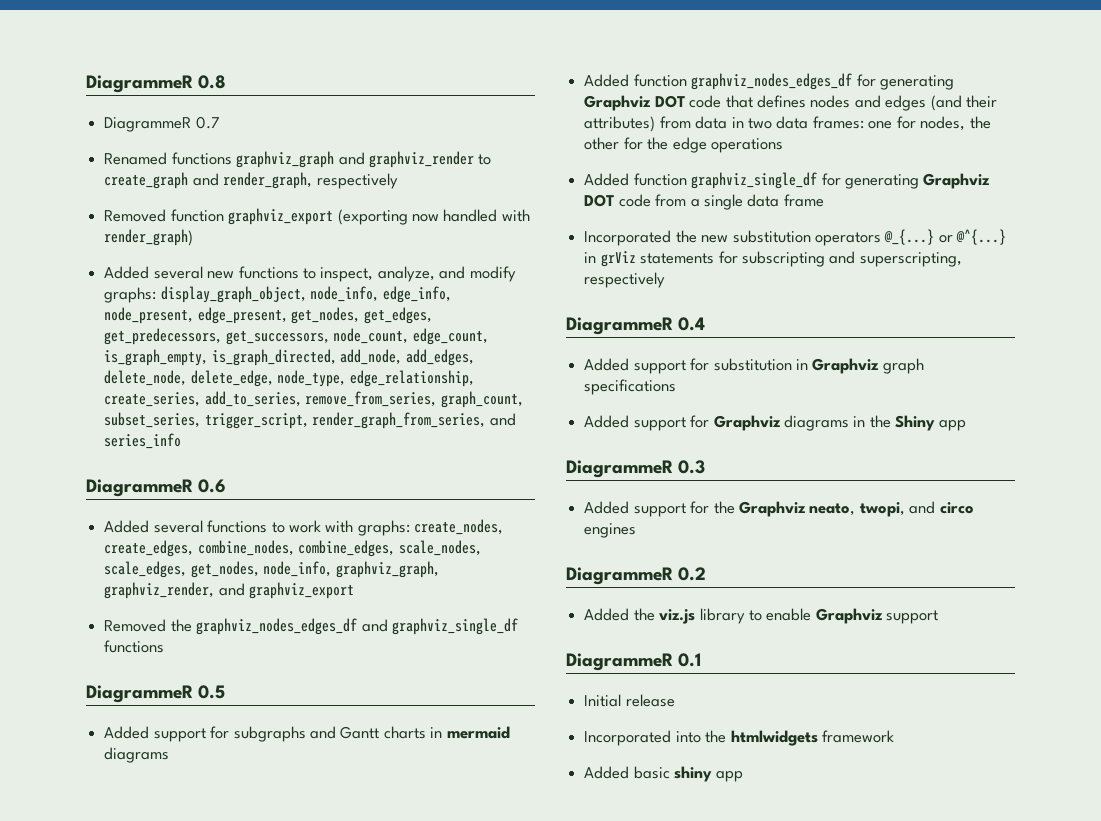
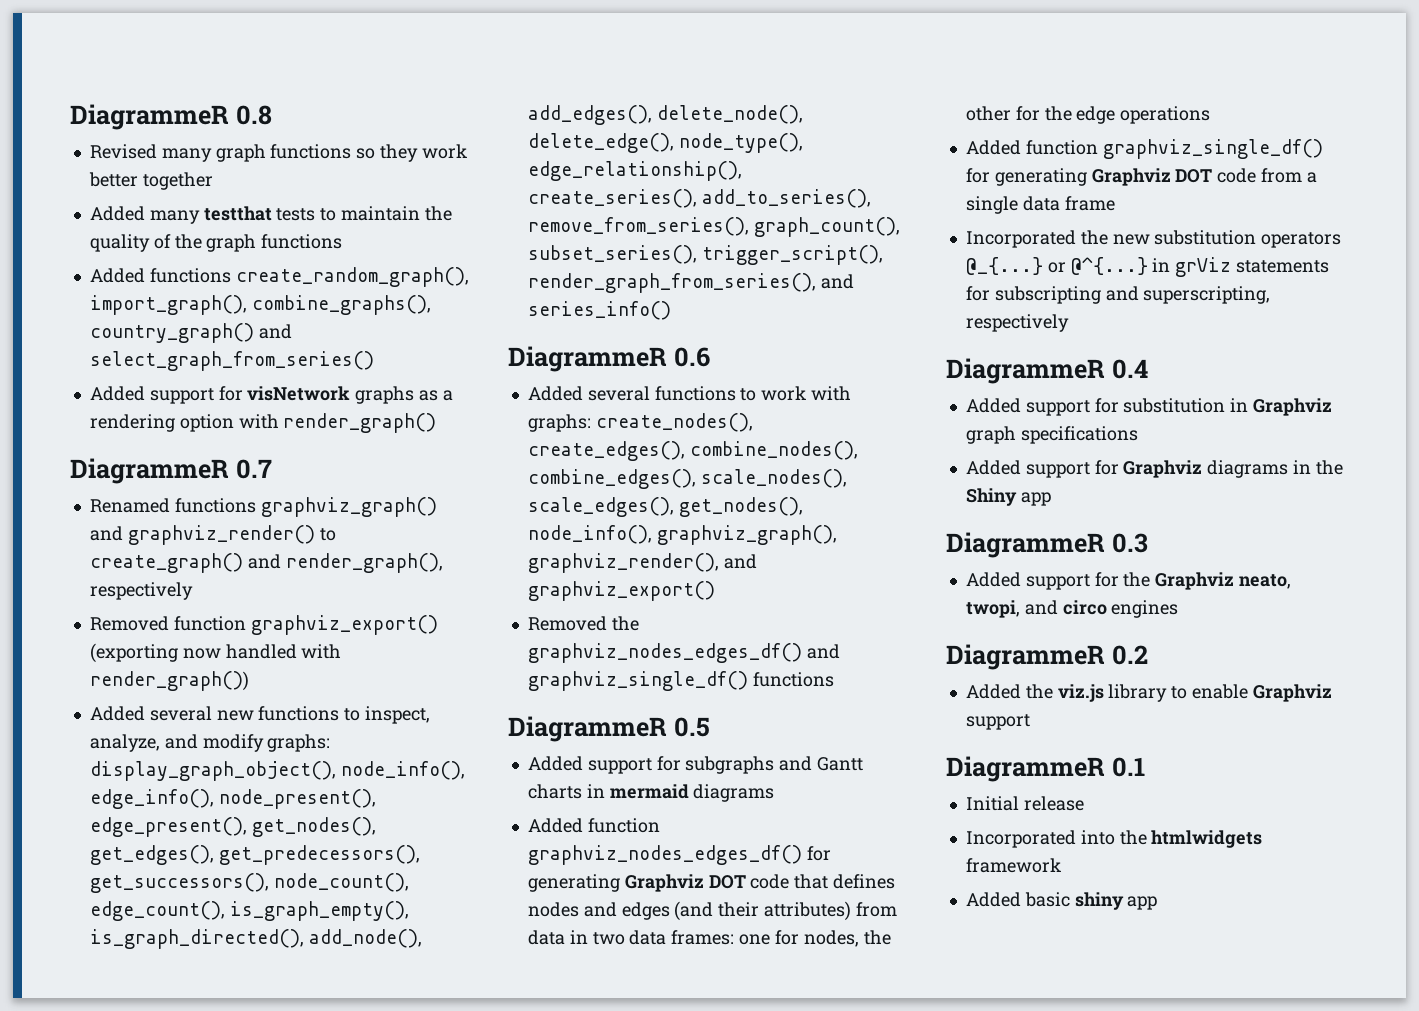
[104,116,220,132] [104,151,492,168] [104,172,313,189] DiagrammeR 0.7 // Renamed functions graphviz_graph and graphviz_render to create_graph and render_graph, -> [89,144,467,162] [88,172,213,190] [89,206,452,224] [89,234,343,252] [89,267,469,287] [89,295,431,315] [89,323,292,343] [89,351,374,371] [89,386,453,404] [89,413,437,433] [70,458,272,484] [89,497,437,517] [89,525,336,545] [89,553,443,573] Revised many graph functions so they work better together // Added many testthat tests to maintain the quality of the graph functions // Added functions create_random_graph(), import_graph(), combine_graphs(), country_graph() and select_graph_from_series() // Added support for visNetwork graphs as a rendering option with render_graph() // DiagrammeR 0.7 // Renamed functions graphviz_graph() and graphviz_render() to create_graph() and render_graph(),
[228,208,334,225] graphviz_export -> [250,615,438,635] graphviz_export()
[104,229,194,246] render_graph) -> [89,671,249,691] render_graph())
[160,286,451,303] [104,307,432,324] [104,328,488,345] [104,349,474,366] [104,370,474,387] [104,391,523,408] [104,412,516,429] [104,433,182,449] display_graph_object, node_info, edge_info, node_present, edge_present, get_nodes, get_edges, get_predecessors, get_successors, node_count, edge_count, is_graph_empty, is_graph_directed, add_node, add_edges, delete_node, delete_edge, node_type, edge_relationship, create_series, add_to_series, remove_from_series, graph_count, subset_series, trigger_script, render_graph_from_series, and series_info -> [89,761,465,781] [89,789,376,809] [89,817,376,837] [89,845,420,865] [89,873,409,893] [89,901,409,921] [89,929,422,949] [527,105,803,125] [527,133,803,153] [527,161,742,181] [527,189,871,208] [527,217,900,237] [527,245,883,265] [527,273,854,293] [527,301,671,320] display_graph_object(), node_info(), edge_info(), node_present(), edge_present(), get_nodes(), get_edges(), get_predecessors(), get_successors(), node_count(), edge_count(), is_graph_empty(), is_graph_directed(), add_node(), add_edges(), delete_node(), delete_edge(), node_type(), edge_relationship(), create_series(), add_to_series(), remove_from_series(), graph_count(), subset_series(), trigger_script(), render_graph_from_series(), and series_info()
[414,519,504,535] [104,540,481,557] [104,561,439,578] [104,582,355,599] create_nodes, create_edges, combine_nodes, combine_edges, scale_nodes, scale_edges, get_nodes, node_info, graphviz_graph, graphviz_render, and graphviz_export -> [595,413,753,432] [527,441,858,461] [527,469,847,489] [527,497,803,517] [527,525,837,545] [527,553,757,573] [527,581,715,601] create_nodes(), create_edges(), combine_nodes(), combine_edges(), scale_nodes(), scale_edges(), get_nodes(), node_info(), graphviz_graph(), graphviz_render(), and graphviz_export()
[196,618,518,635] graphviz_nodes_edges_df and graphviz_single_df -> [527,643,840,663] [527,671,748,691] graphviz_nodes_edges_df() and graphviz_single_df()
[691,73,853,90] graphviz_nodes_edges_df -> [527,845,802,865] graphviz_nodes_edges_df()
[691,172,818,189] graphviz_single_df -> [1102,139,1323,159] graphviz_single_df()

